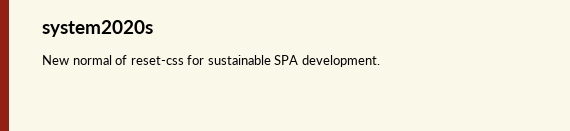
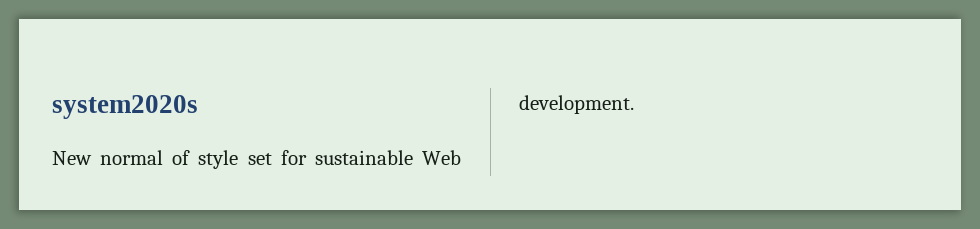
[130,56,184,65] reset-css -> [198,150,272,169] style set
[274,55,299,65] SPA -> [422,150,461,165] Web

